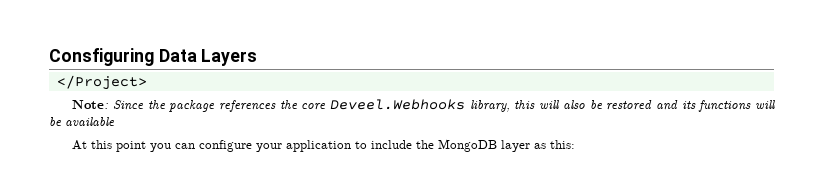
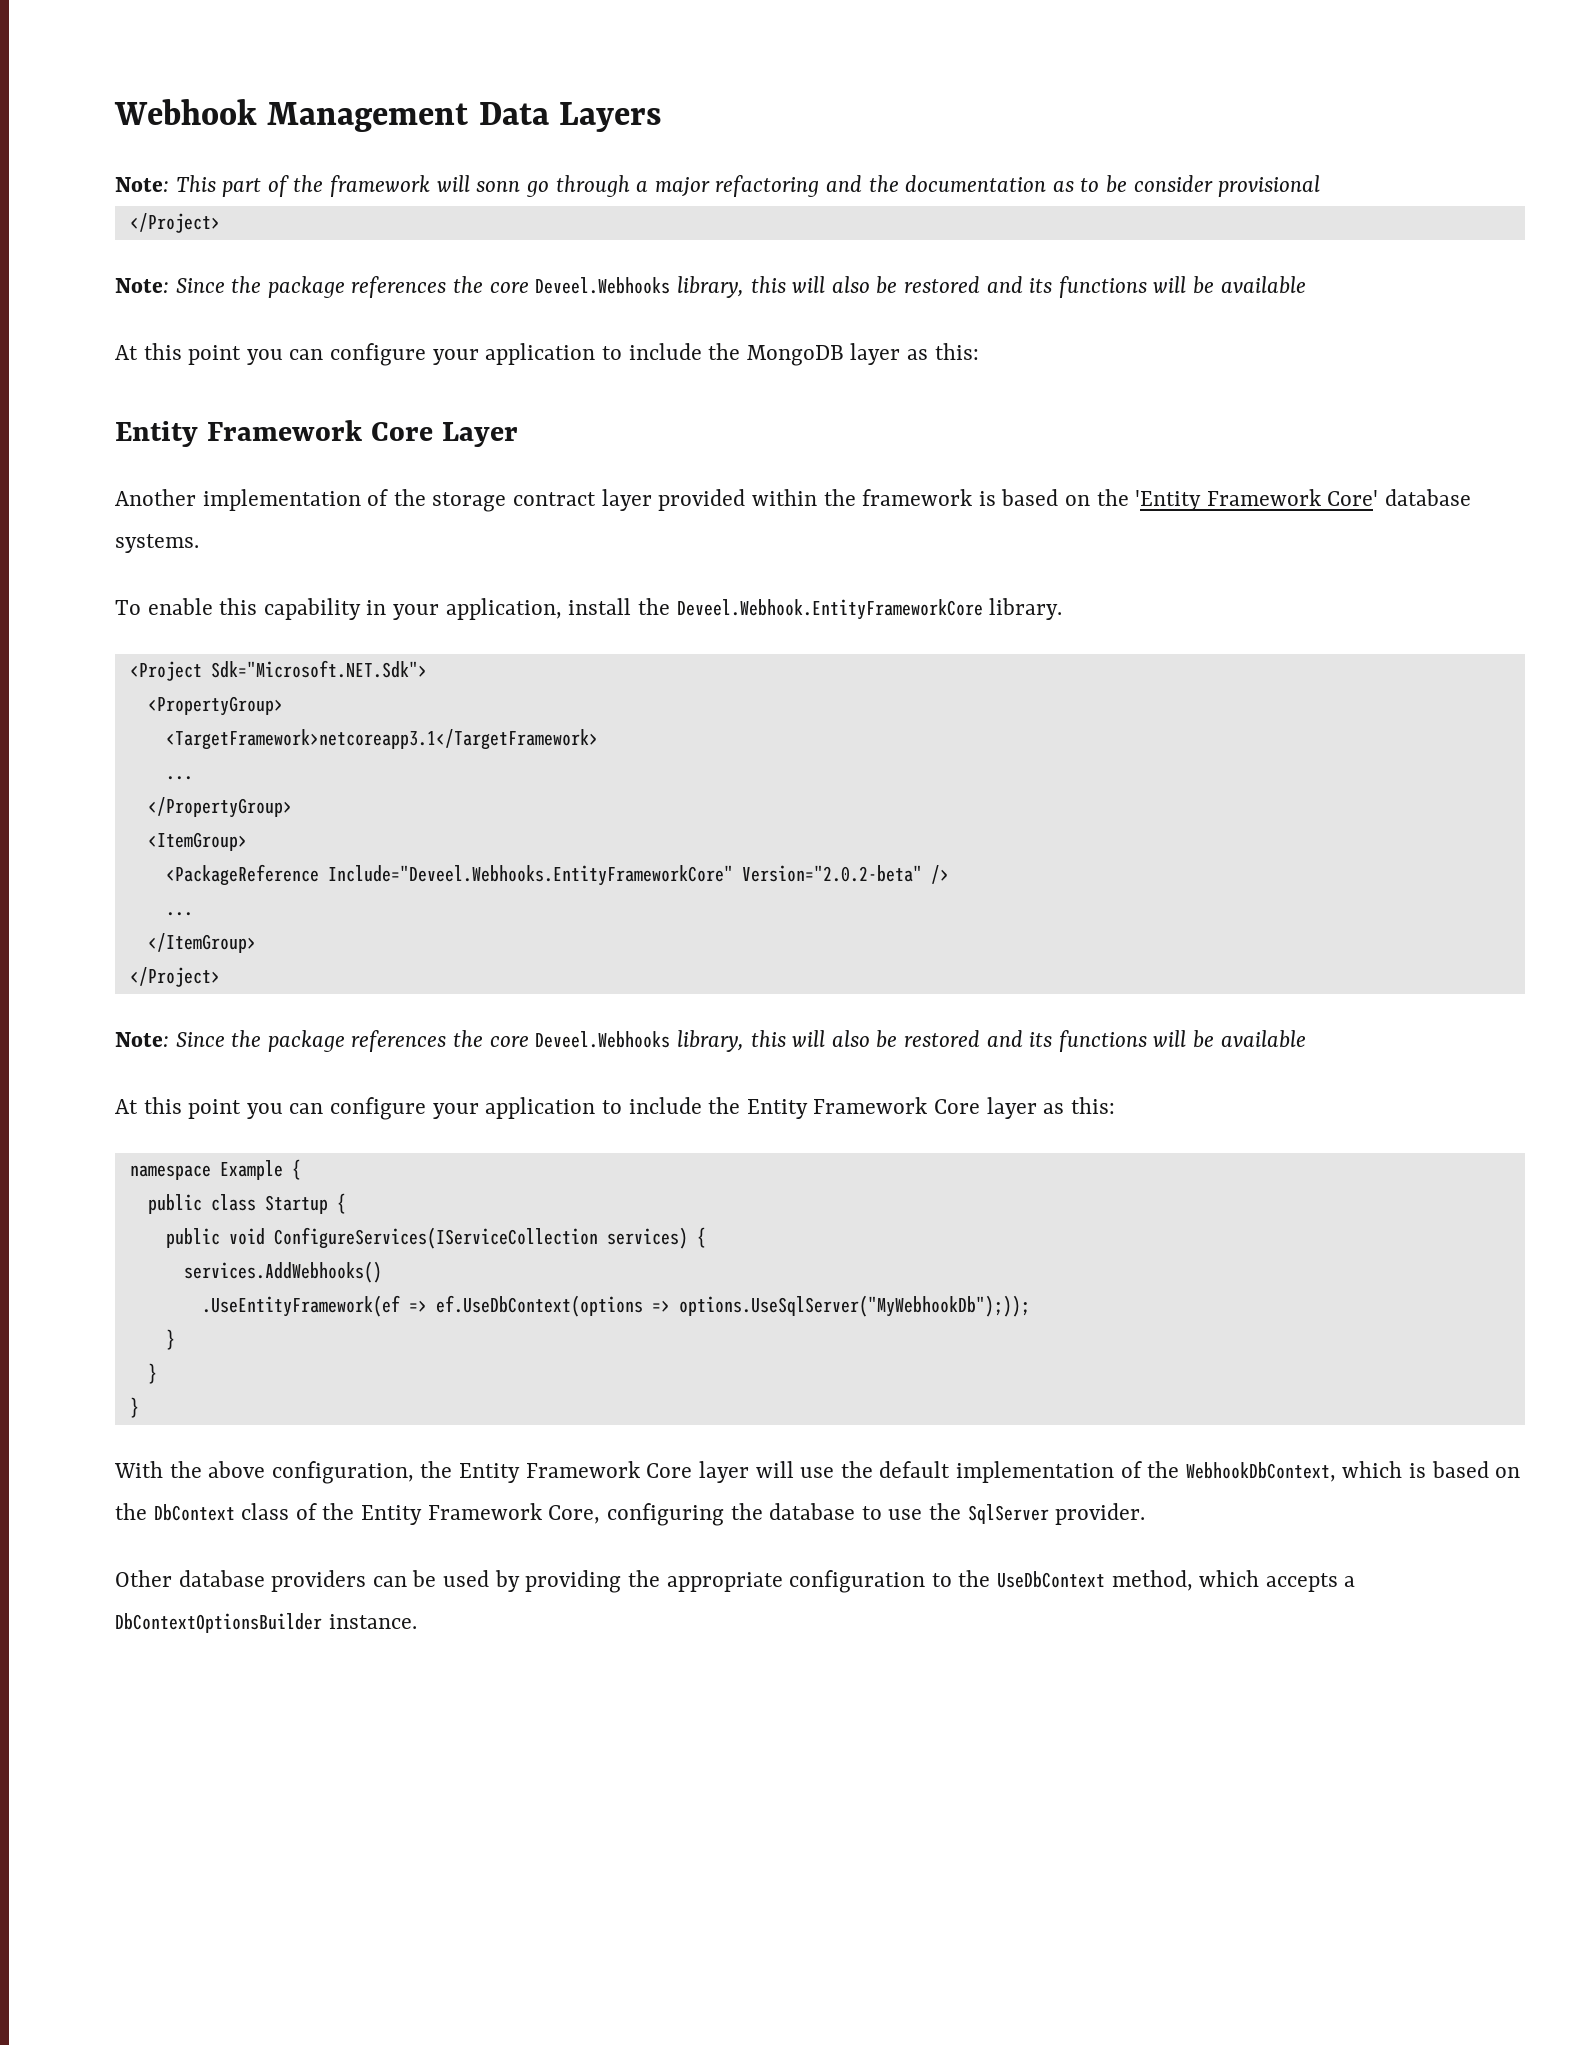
[49,48,154,66] Consfiguring -> [114,99,469,132] Webhook Management
(258, 57) none -> [115,175,1321,197] // Note: This part of the framework will sonn go through a major refactoring and the documentation as to be consider provisional
(576, 144) none -> [115,420,518,447] [115,489,1472,512] [115,534,199,553] [115,598,1063,620] [129,660,427,681] [147,696,283,716] [165,729,598,750] [165,776,193,780] [147,797,292,818] [147,832,247,851] [165,864,949,886] [165,912,193,916] [147,933,256,953] [129,967,220,987] [115,1030,1306,1052] [115,1097,1115,1120] [129,1159,301,1180] [147,1193,346,1214] [165,1227,706,1249] [183,1261,382,1283] [201,1295,1030,1317] [165,1329,175,1350] [147,1363,157,1384] [129,1397,139,1418] [114,1461,1521,1484] [115,1503,1146,1526] [115,1570,1356,1593] [115,1613,417,1633] // Entity Framework Core Layer // Another implementation of the storage contract layer provided within the framework is based on the 'Entity Framework Core' database systems. // To enable this capability in your application, install the Deveel.Webhook.EntityFrameworkCore library. // <Project Sdk="Microsoft.NET.Sdk"> // <PropertyGroup> // <TargetFramework>netcoreapp3.1</TargetFramework> // ... // </PropertyGroup> // <ItemGroup> // <PackageReference Include="Deveel.Webhooks.EntityFrameworkCore" Version="2.0.2-beta" /> // ... // </ItemGroup> // </Project> // Note: Since the package references the core Deveel.Webhooks library, this will also be restored and its functions will be available // At this point you can configure your application to include the Entity Framework Core layer as this: // namespace Example { // public class Startup { // public void ConfigureServices(IServiceCollection services) { // services.AddWebhooks() // .UseEntityFramework(ef => ef.UseDbContext(options => options.UseSqlServer("MyWebhookDb");)); // } // } // } // With the above configuration, the Entity Framework Core layer will use the default implementation of the WebhookDbContext, which is based on the DbContext class of the Entity Framework Core, configuring the database to use the SqlServer provider. // Other database providers can be used by providing the appropriate configuration to the UseDbContext method, which accepts a DbContextOptionsBuilder instance.

